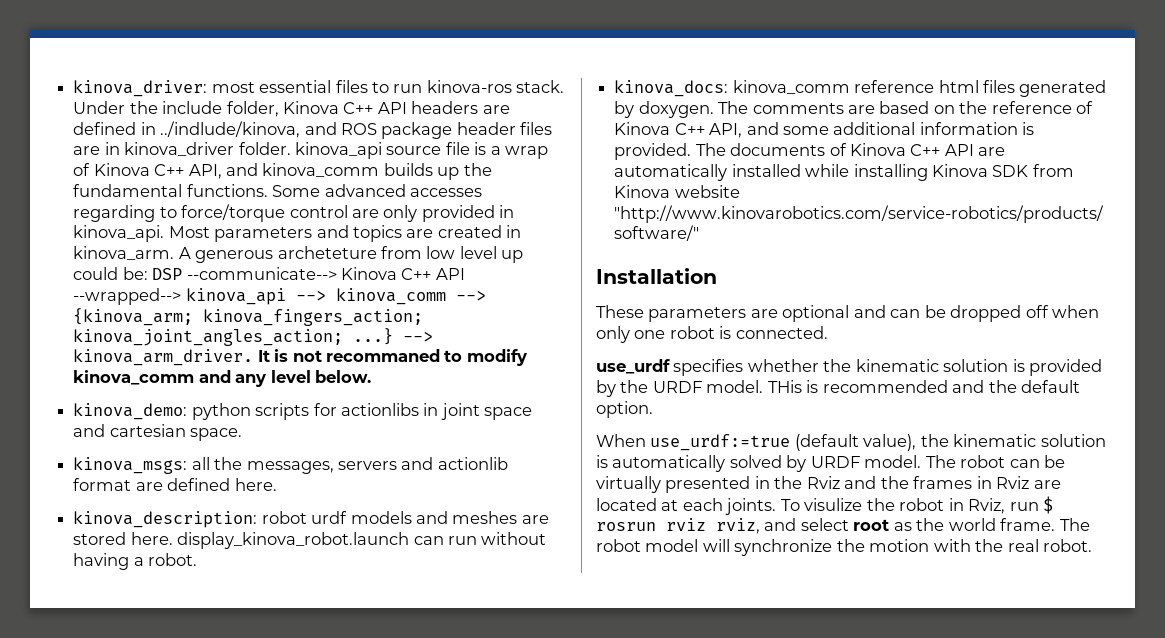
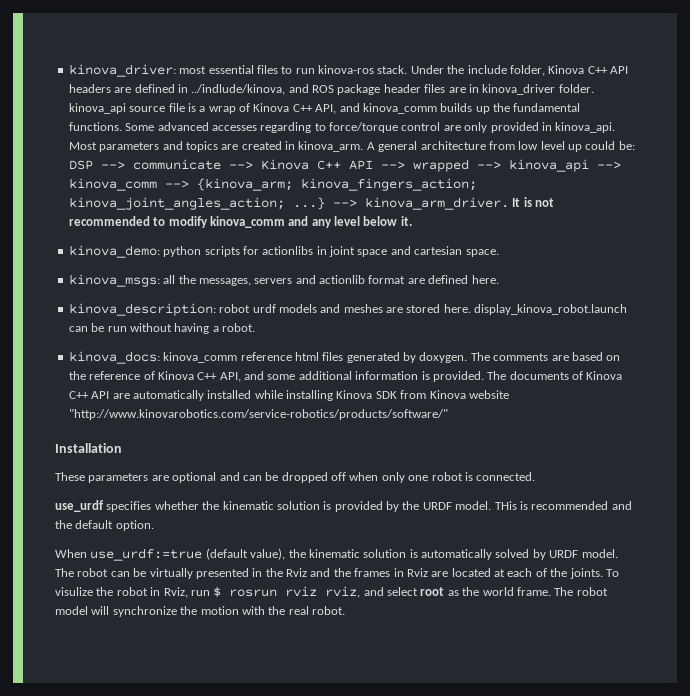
[195,246,377,263] generous archeteture -> [378,141,486,152] general architecture
[186,267,465,280] [73,288,182,305] --communicate--> Kinova C++ API --wrapped--> -> [100,159,501,172] --> communicate --> Kinova C++ API --> wrapped -->
[325,349,440,362] recommaned -> [68,216,150,226] recommended
[314,370,371,383] below. -> [363,216,412,226] below it.
(444, 540) none -> [91,323,105,332] be
(723, 504) none -> [535,568,568,577] of the

